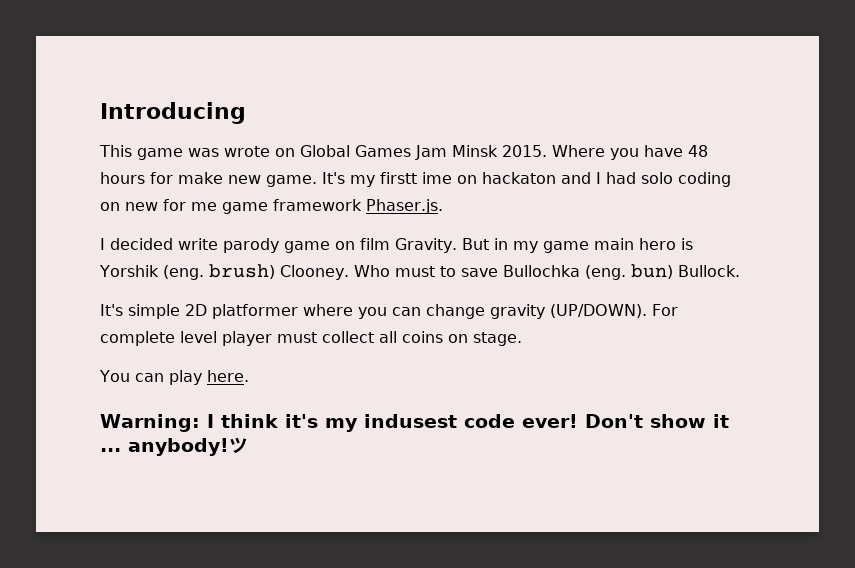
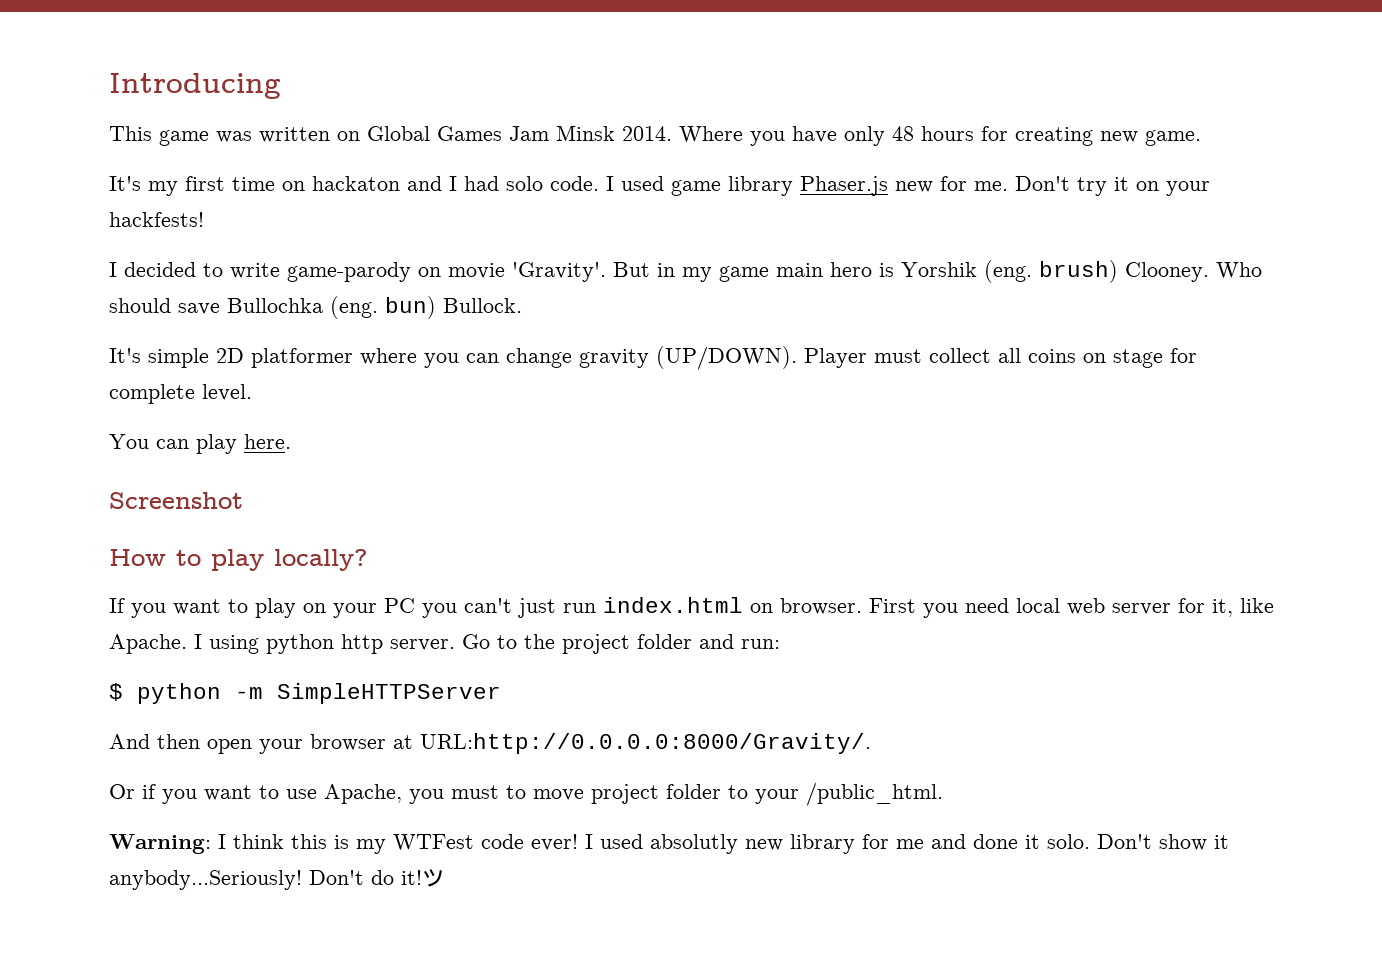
[224,146,270,157] wrote -> [259,127,330,143] written
[502,145,547,157] 2015. -> [622,126,672,141] 2014.
(683, 151) none -> [844,126,885,146] only
[178,172,223,184] make -> [1015,127,1093,146] creating
(317, 181) none -> (1201, 138) //
[380,172,452,184] firstt ime -> [185,176,275,191] first time
[678,172,731,187] [100,199,443,214] [100,238,457,253] coding on new for me game framework Phaser.js. // I decided write parody game on film Gravity. -> [550,176,1210,196] [109,212,204,227] [109,262,606,282] code. I used game library Phaser.js new for me. Don't try it on your hackfests! // I decided to write game-parody on movie 'Gravity'.
[394,266,456,277] must to -> [109,298,171,313] should
[652,304,678,316] [100,331,272,346] For complete level player -> [804,348,867,368] Player
[473,332,522,346] stage. -> [1113,348,1197,368] [109,384,252,404] stage for complete level.
[100,414,729,432] [100,438,229,456] Warning: I think it's my indusest code ever! Don't show it ... anybody! -> [109,492,243,509] [109,549,368,571] [109,597,1274,618] [109,634,780,654] [109,683,501,704] [109,733,871,754] [109,782,943,806] [109,834,1229,854] [109,870,422,890] Screenshot // How to play locally? // If you want to play on your PC you can't just run index.html on browser. First you need local web server for it, like Apache. I using python http server. Go to the project folder and run: // $ python -m SimpleHTTPServer // And then open your browser at URL:http://0.0.0.0:8000/Gravity/. // Or if you want to use Apache, you must to move project folder to your /public_html. // Warning: I think this is my WTFest code ever! I used absolutly new library for me and done it solo. Don't show it anybody...Seriously! Don't do it!

